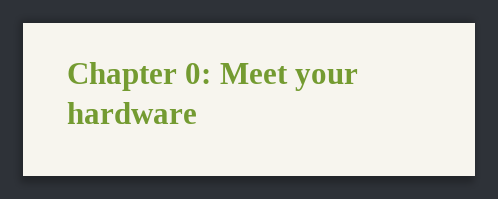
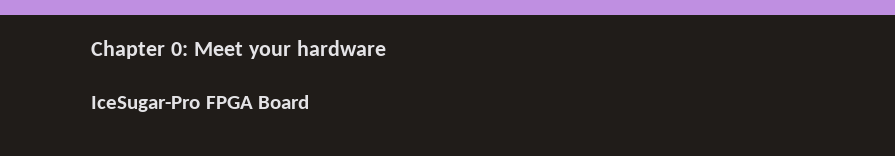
(197, 113) none -> [91,95,310,112] // IceSugar-Pro FPGA Board

